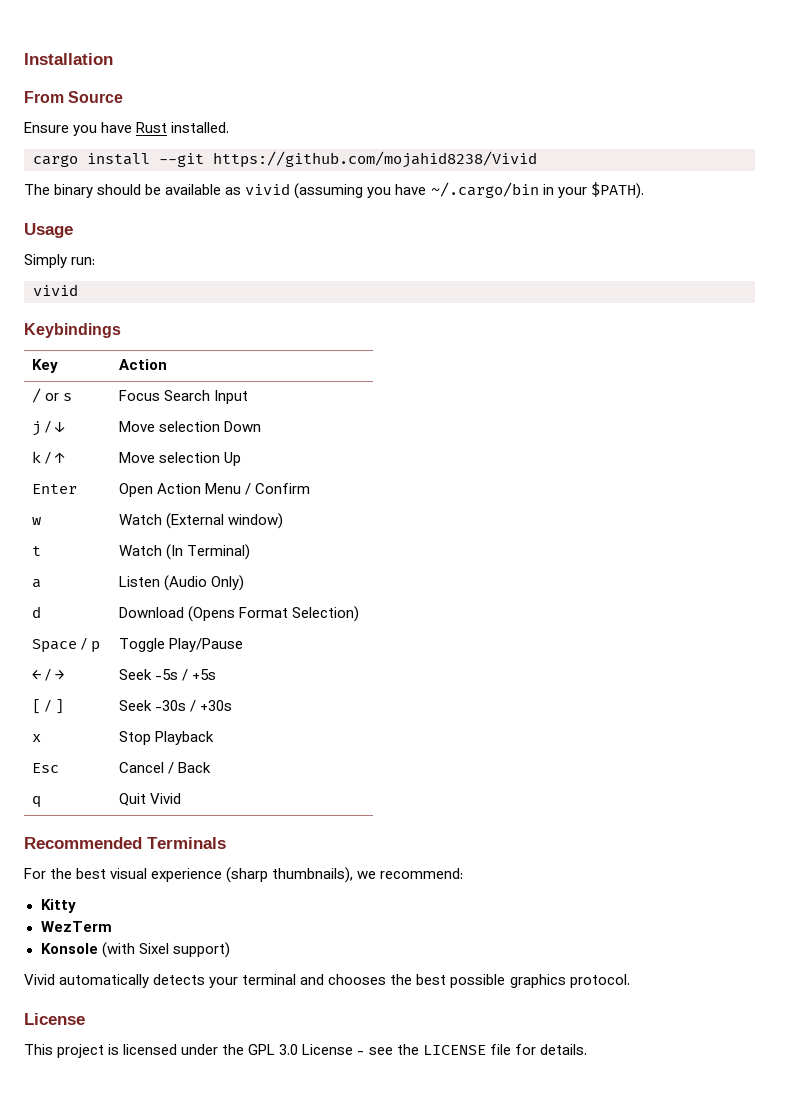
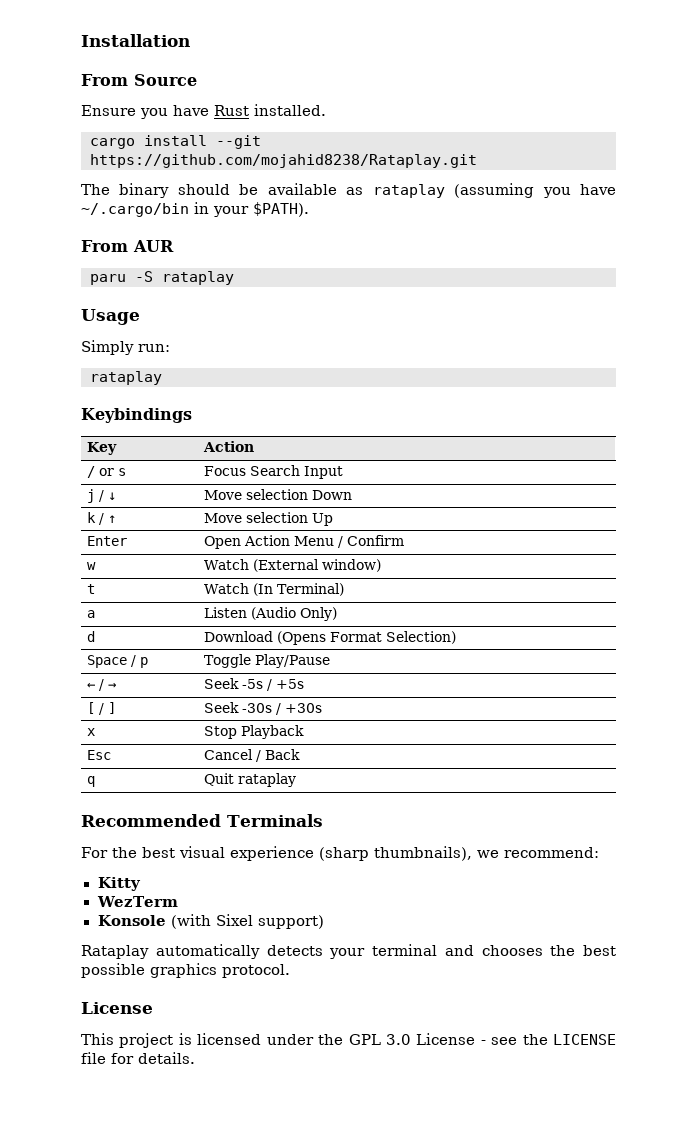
[213,151,537,168] https://github.com/mojahid8238/Vivid -> [90,154,477,168] https://github.com/mojahid8238/Rataplay.git
[245,183,291,195] vivid -> [372,184,445,198] rataplay
(644, 190) none -> [81,240,174,252] [90,271,234,285] // From AUR // paru -S rataplay
[33,284,78,296] vivid -> [90,371,162,385] rataplay
[150,793,182,804] Vivid -> [238,773,297,787] rataplay
[24,974,55,985] Vivid -> [81,945,149,959] Rataplay

